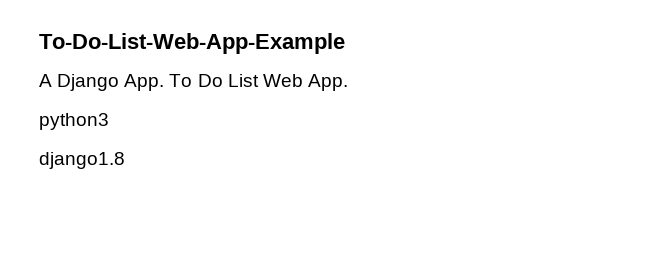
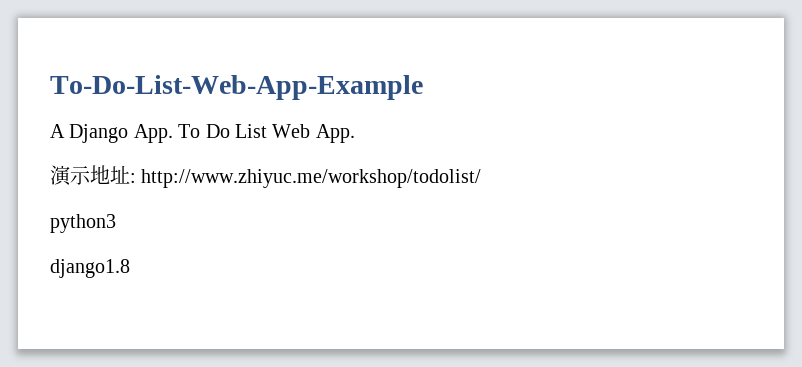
(348, 82) none -> [50,165,482,188] // 演示地址: http://www.zhiyuc.me/workshop/todolist/

